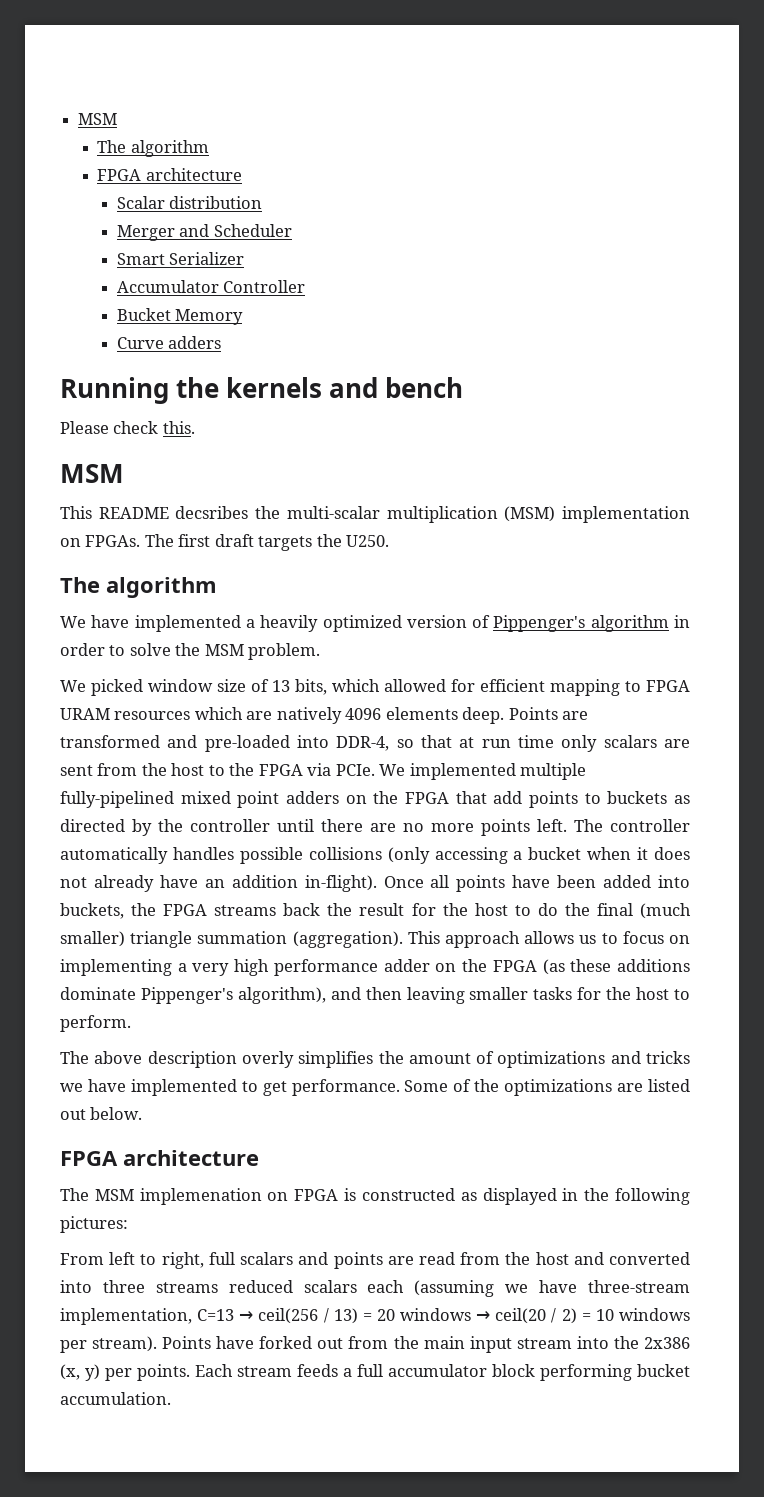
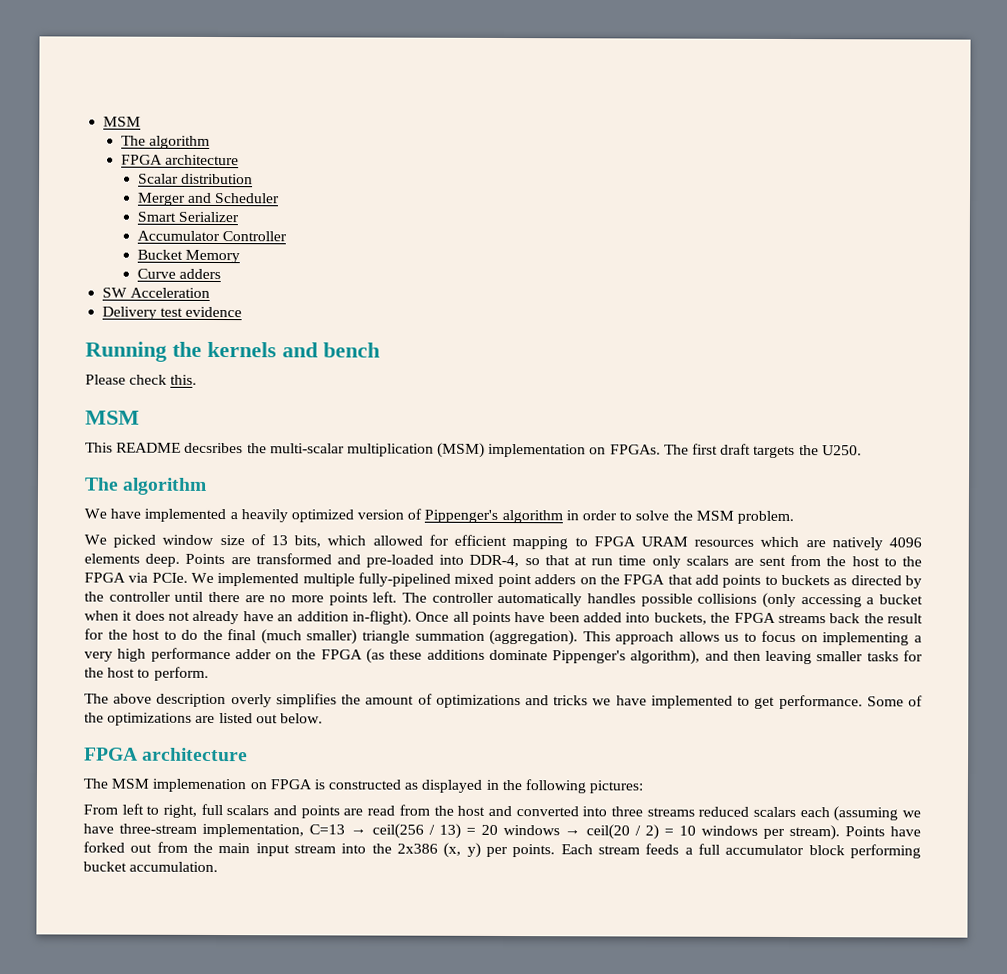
(222, 342) none -> [102,287,211,298] [102,306,243,320] // SW Acceleration // Delivery test evidence

